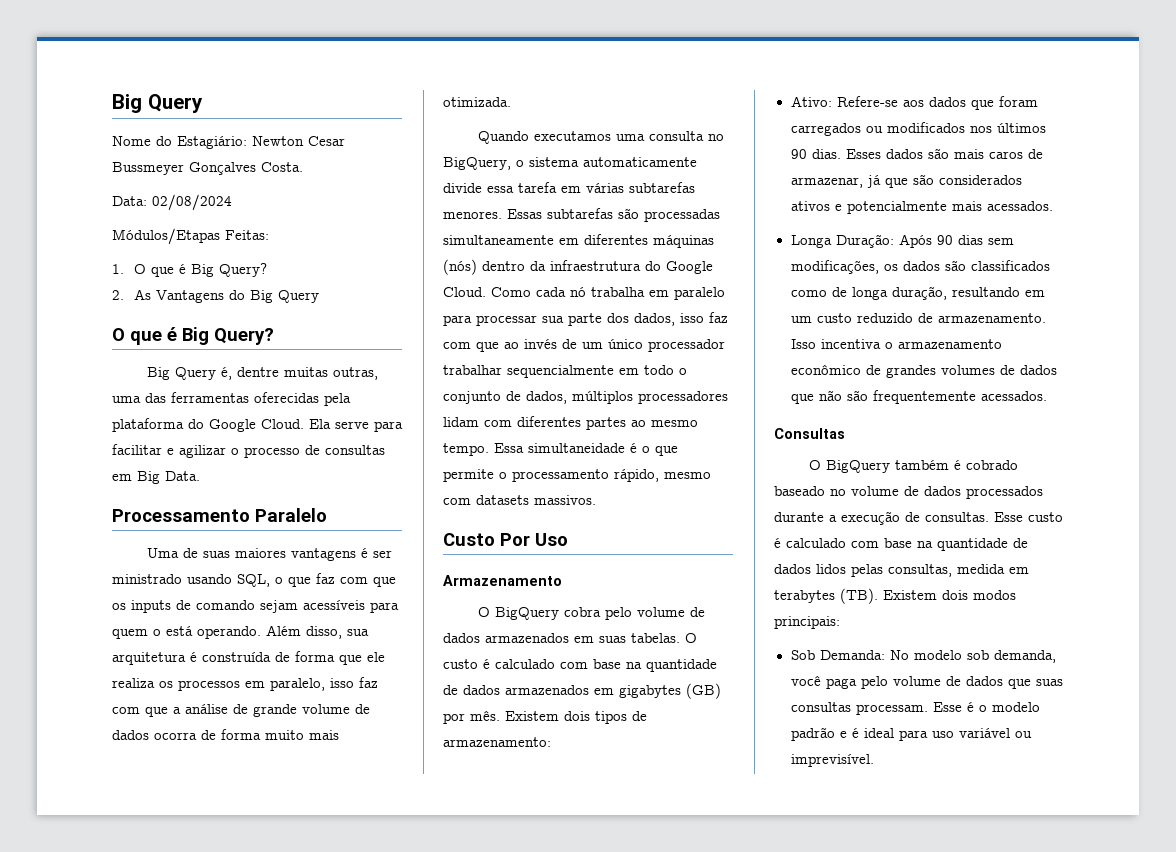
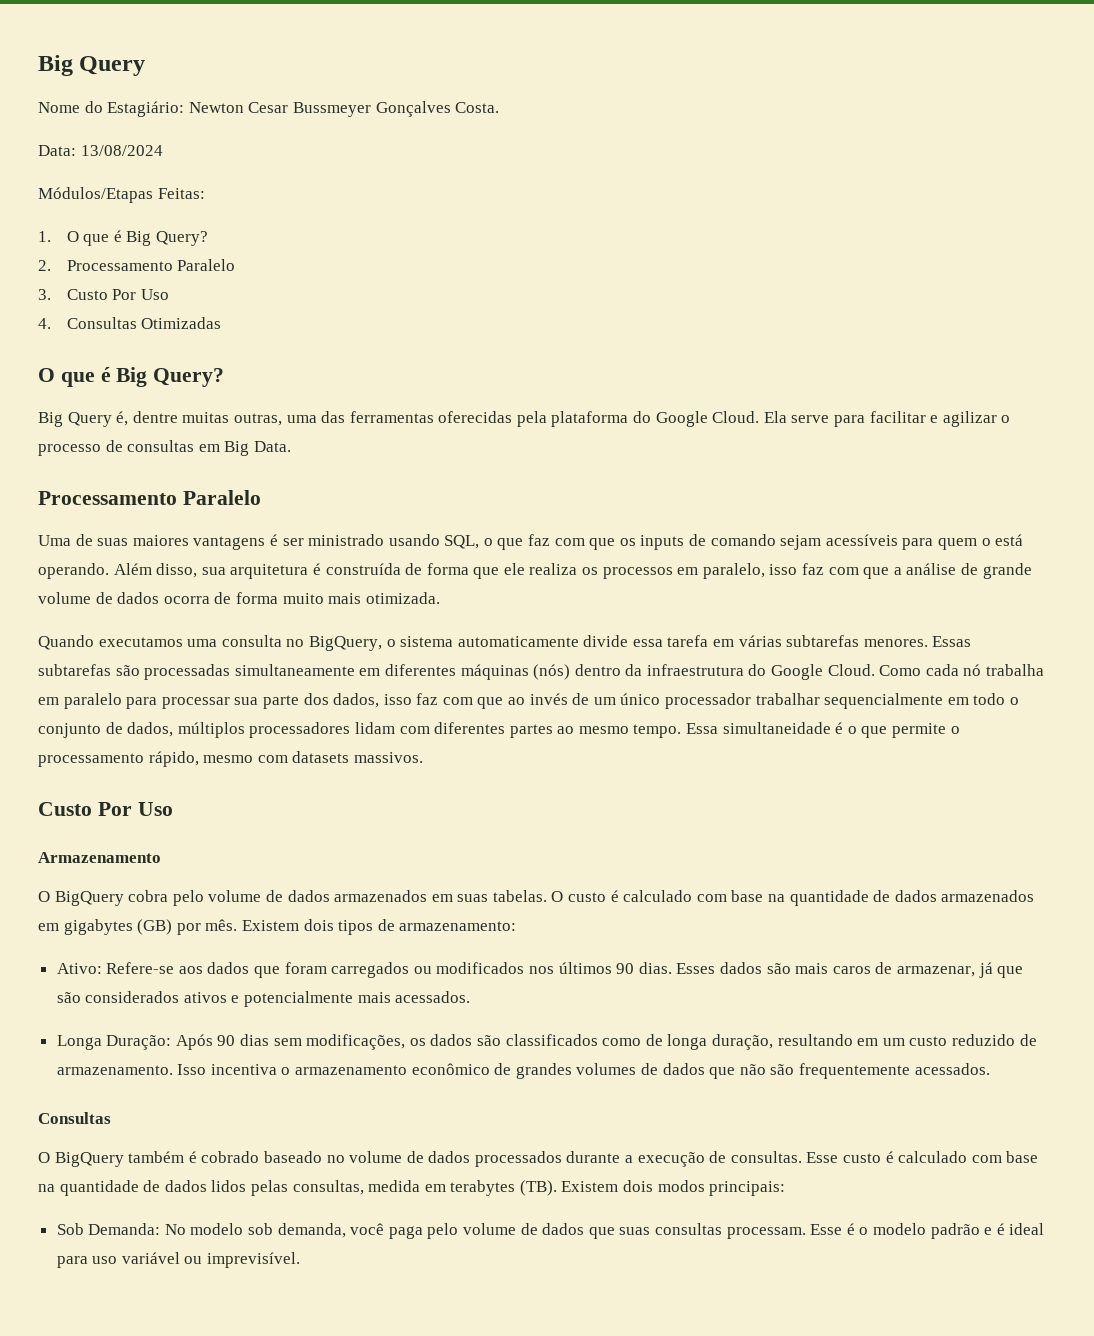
[152,194,232,211] 02/08/2024 -> [80,145,163,156] 13/08/2024
[133,289,319,303] As Vantagens do Big Query -> [66,259,236,271] [38,289,169,300] [38,317,222,329] Processamento Paralelo // 3. Custo Por Uso // 4. Consultas Otimizadas

